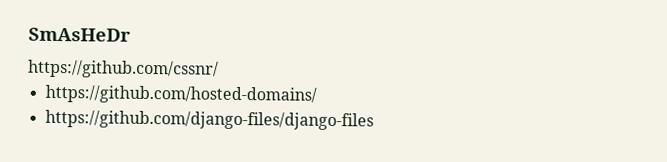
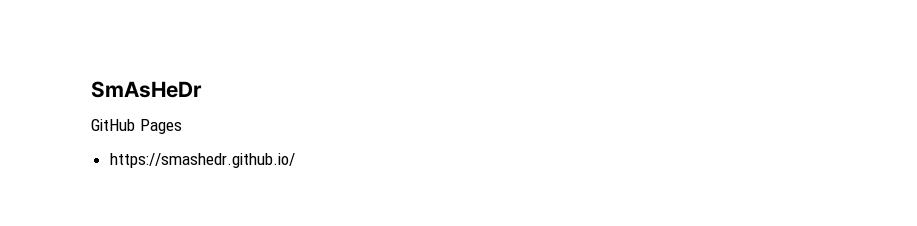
[28,59,219,79] [44,84,317,105] [44,109,374,131] https://github.com/cssnr/ // https://github.com/hosted-domains/ // https://github.com/django-files/django-files -> [91,119,182,134] [109,153,295,168] GitHub Pages // https://smashedr.github.io/

